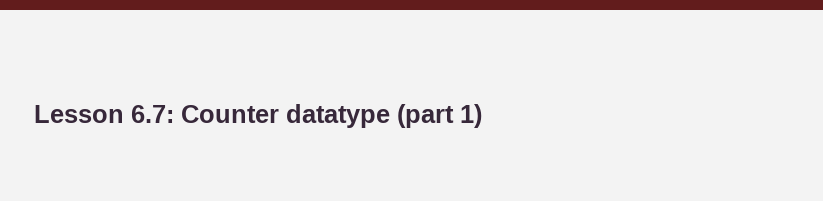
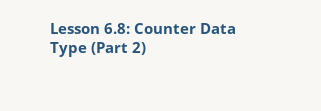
[131,104,482,128] 6.7: Counter datatype (part 1) -> [104,23,236,34] [50,42,146,57] 6.8: Counter Data Type (Part 2)

